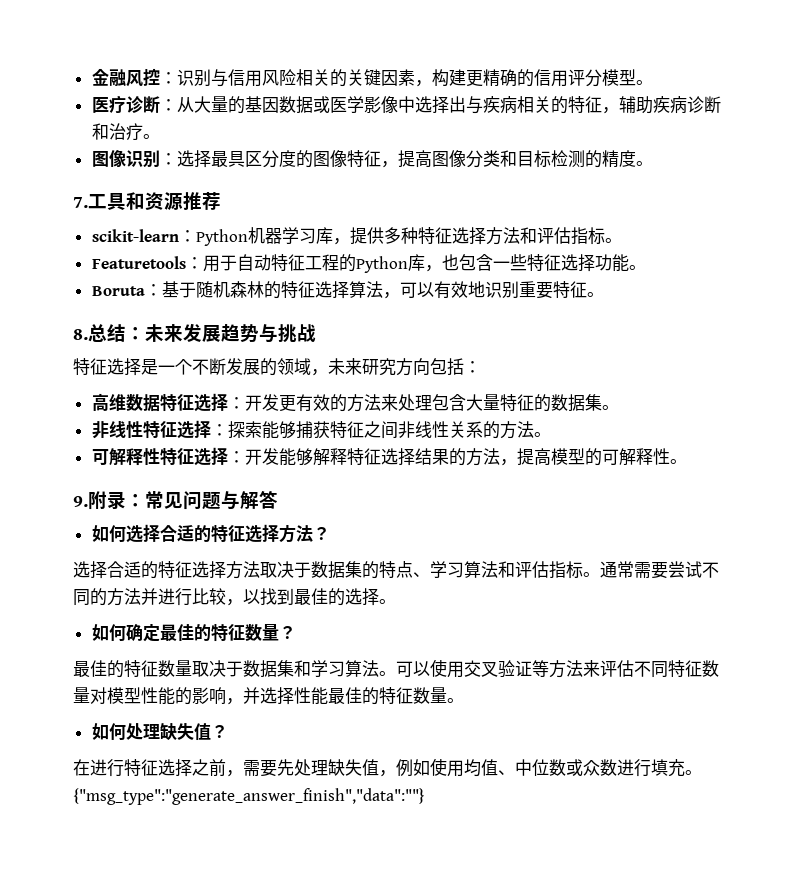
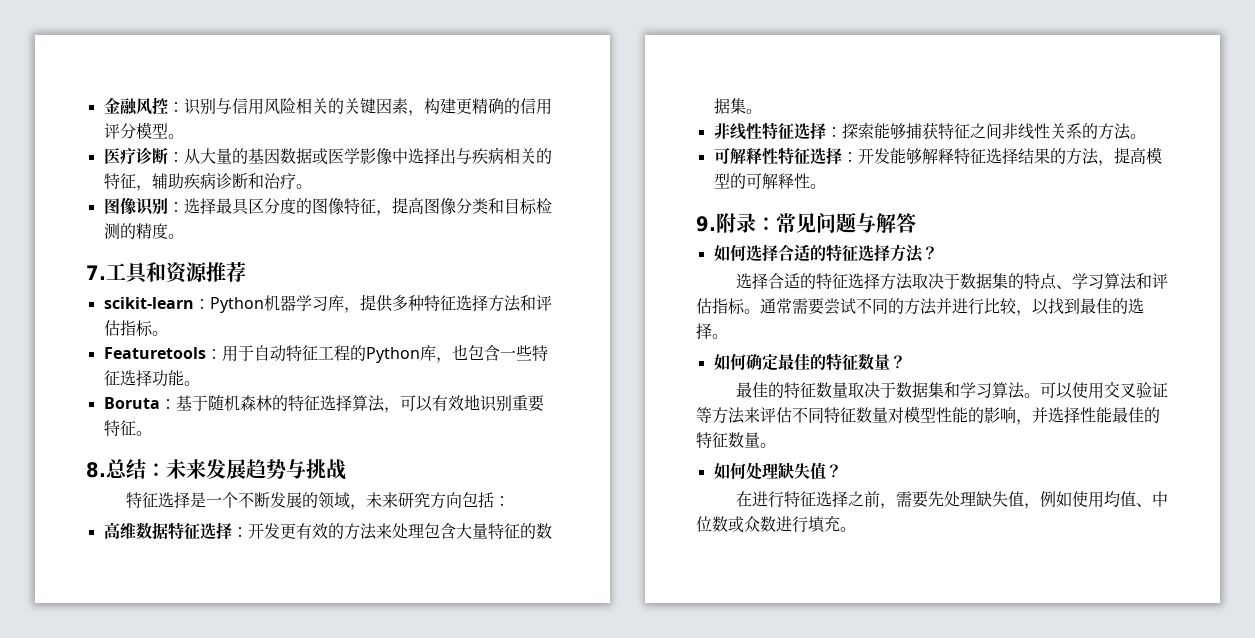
[73,788,425,805] {"msg_type":"generate_answer_finish","data":""} -> (856, 529) none

